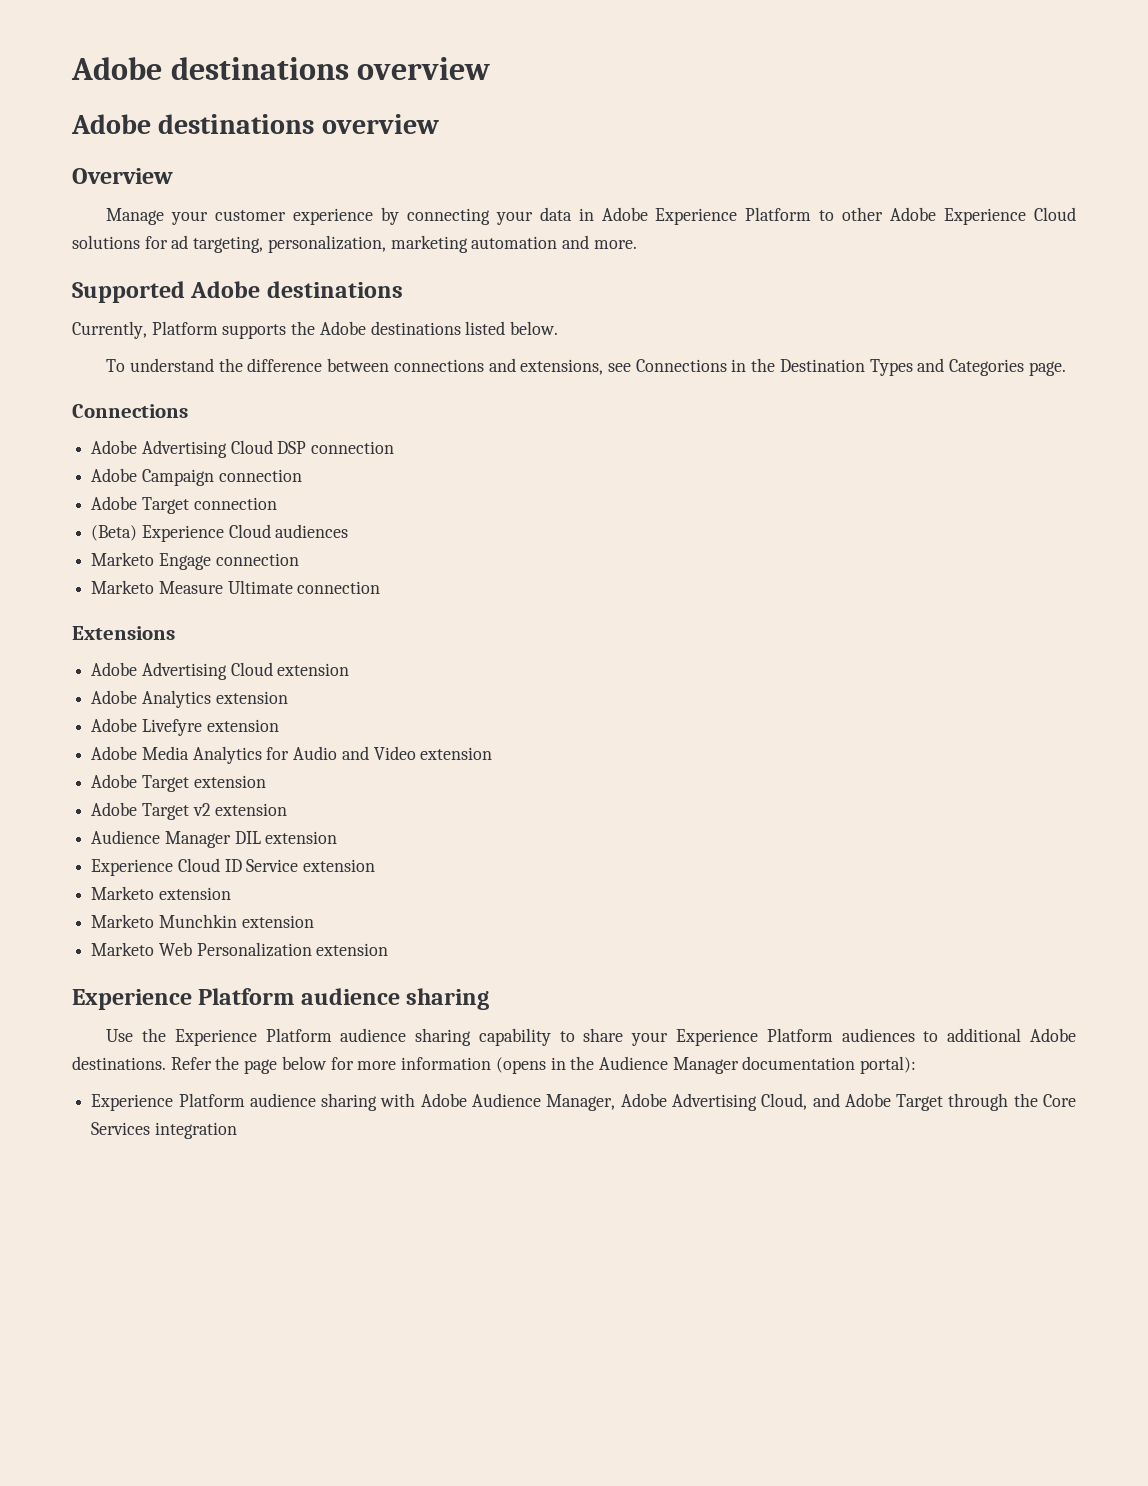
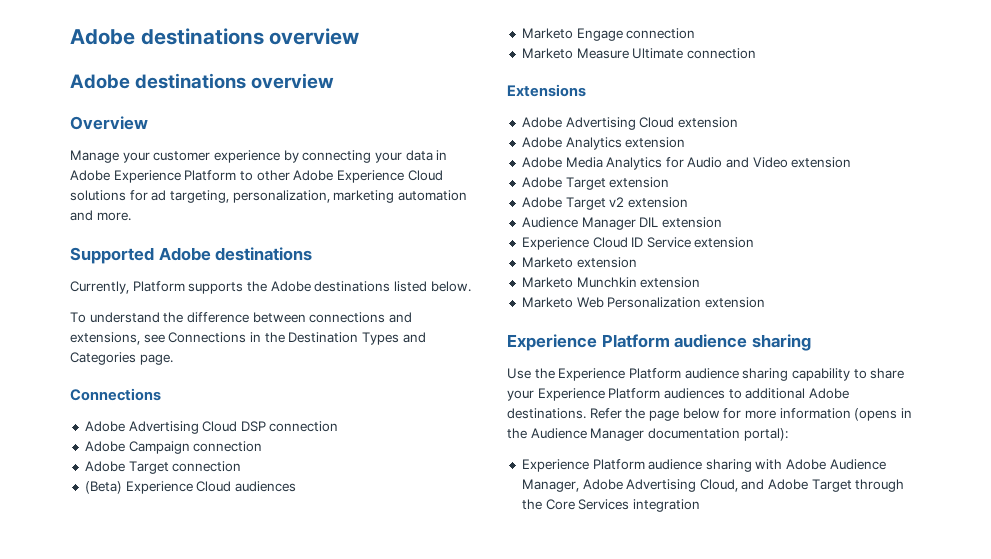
[91,718,279,736] // Adobe Livefyre extension -> (686, 142) none

